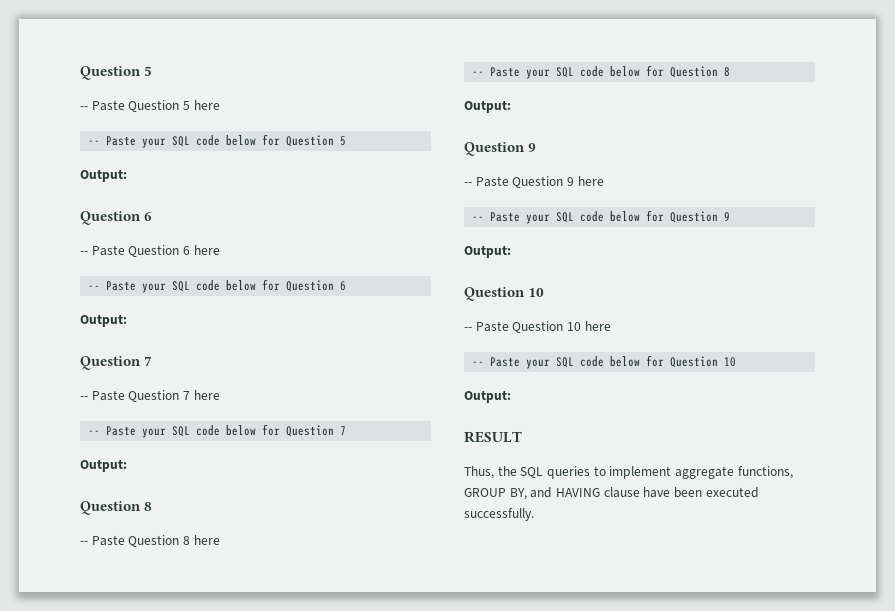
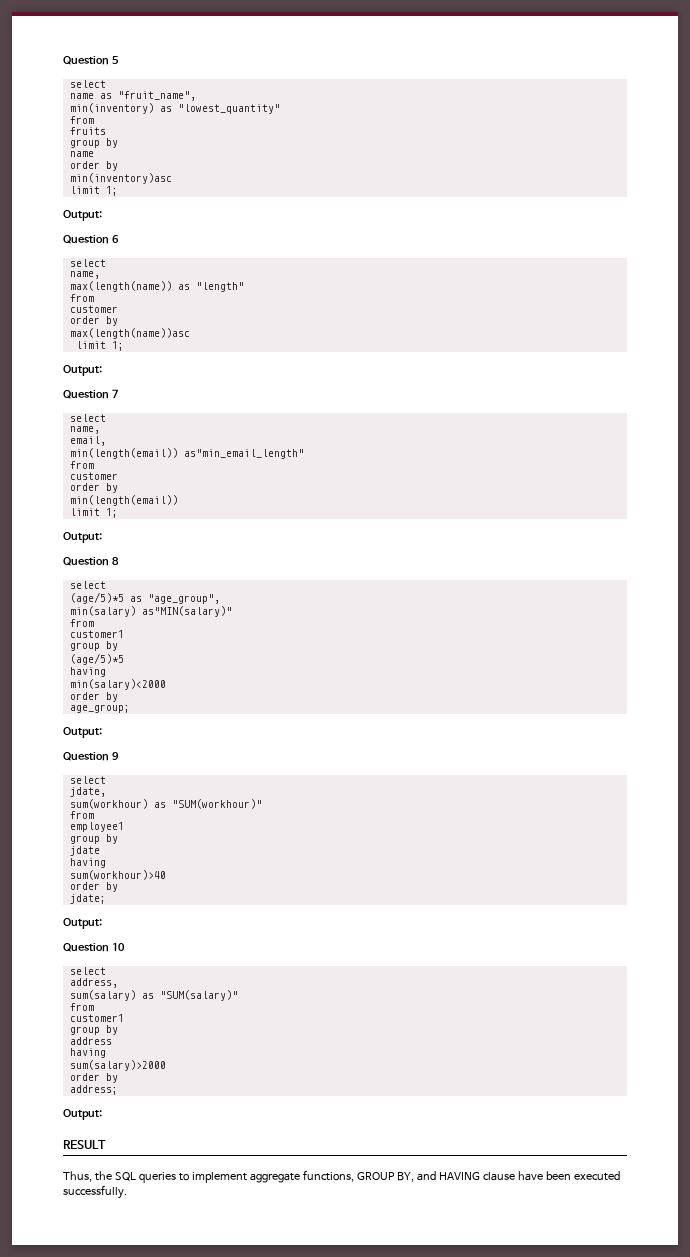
[80,66,153,80] [80,100,220,112] [88,134,347,148] [80,169,127,182] [80,211,153,225] [80,245,220,257] [88,279,347,293] [80,314,127,327] [80,356,153,370] [80,390,220,402] [88,424,347,438] [80,459,127,472] [80,501,153,515] [80,535,220,547] [472,65,731,79] [464,100,511,113] [464,142,537,156] [464,176,604,188] [472,210,731,224] [464,245,511,258] [464,287,545,301] [464,321,611,333] [472,355,737,369] Question 5 // -- Paste Question 5 here // -- Paste your SQL code below for Question 5 // Output: // Question 6 // -- Paste Question 6 here // -- Paste your SQL code below for Question 6 // Output: // Question 7 // -- Paste Question 7 here // -- Paste your SQL code below for Question 7 // Output: // Question 8 // -- Paste Question 8 here // -- Paste your SQL code below for Question 8 // Output: // Question 9 // -- Paste Question 9 here // -- Paste your SQL code below for Question 9 // Output: // Question 10 // -- Paste Question 10 here // -- Paste your SQL code below for Question 10 -> [63,56,119,65] [69,80,106,88] [69,91,196,101] [69,103,280,114] [69,116,94,124] [69,127,106,135] [69,138,118,148] [69,151,94,157] [69,161,118,171] [69,173,172,184] [69,186,118,196] [63,210,102,221] [63,235,119,244] [69,259,106,267] [69,271,100,279] [69,281,244,292] [69,294,94,302] [69,305,118,313] [69,316,118,326] [69,328,190,339] [75,341,124,351] [63,365,102,376] [63,389,118,399] [69,414,106,422] [69,426,100,434] [69,436,106,446] [69,448,304,459] [69,461,94,469] [69,472,118,480] [69,483,118,493] [69,495,178,506] [69,508,118,518] [63,532,102,543] [63,557,119,566] [69,581,106,589] [69,592,220,604] [69,606,232,617] [69,619,94,627] [69,630,124,638] [69,641,118,651] [69,653,124,665] [69,667,106,677] [69,679,166,690] [69,692,118,702] [69,704,130,713] [63,727,102,738] [63,752,119,761] [69,776,106,784] [69,787,106,797] [69,799,262,809] [69,811,94,819] [69,822,124,832] [69,834,118,844] [69,846,100,856] [69,858,106,868] [69,870,166,880] [69,882,118,892] [69,894,106,904] [63,918,102,929] [63,943,125,952] [69,967,106,975] [69,978,118,988] [69,990,238,1001] [69,1003,94,1011] [69,1014,124,1022] [69,1025,118,1035] [69,1037,112,1045] [69,1048,106,1058] [69,1060,166,1071] [69,1073,118,1083] [69,1085,118,1095] Question 5 // select // name as "fruit_name", // min(inventory) as "lowest_quantity" // from // fruits // group by // name // order by // min(inventory)asc // limit 1; // Output: // Question 6 // select // name, // max(length(name)) as "length" // from // customer // order by // max(length(name))asc // limit 1; // Output: // Question 7 // select // name, // email, // min(length(email)) as"min_email_length" // from // customer // order by // min(length(email)) // limit 1; // Output: // Question 8 // select // (age/5)*5 as "age_group", // min(salary) as"MIN(salary)" // from // customer1 // group by // (age/5)*5 // having // min(salary)<2000 // order by // age_group; // Output: // Question 9 // select // jdate, // sum(workhour) as "SUM(workhour)" // from // employee1 // group by // jdate // having // sum(workhour)>40 // order by // jdate; // Output: // Question 10 // select // address, // sum(salary) as "SUM(salary)" // from // customer1 // group by // address // having // sum(salary)>2000 // order by // address;

